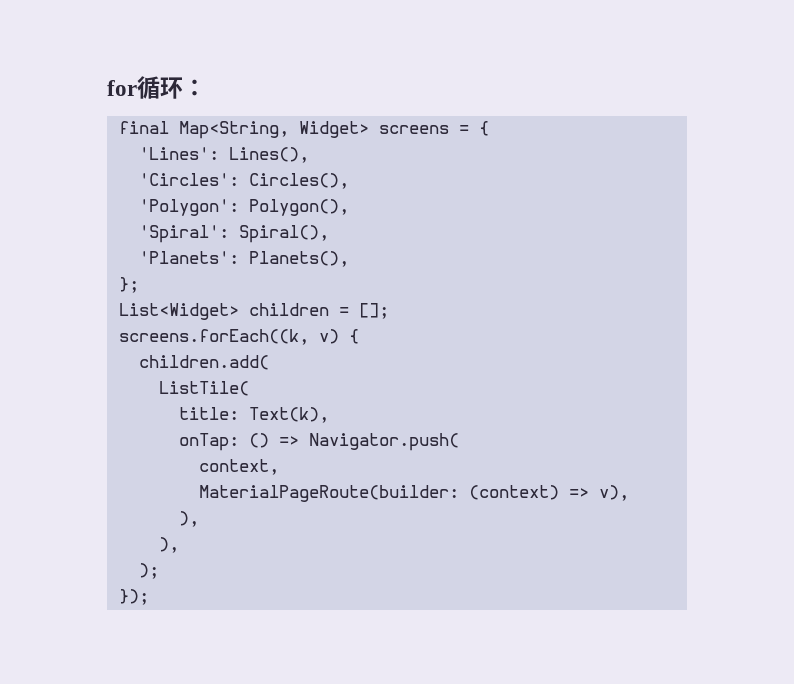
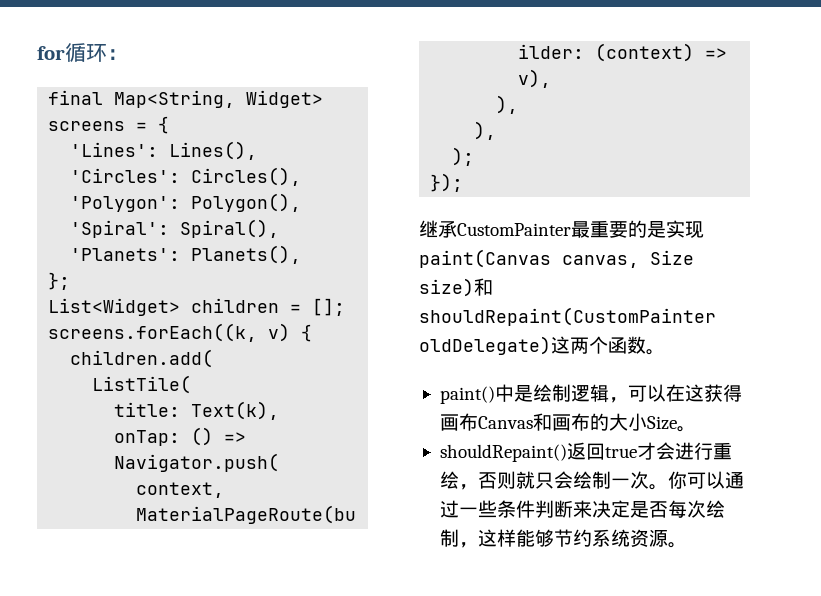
(149, 597) none -> [419,220,704,238] [419,249,694,268] [419,278,493,297] [419,307,716,326] [419,336,665,355] [439,384,742,404] [439,413,696,432] [439,442,732,462] [439,471,744,490] [439,500,725,518] [439,529,687,548] // 继承CustomPainter最重要的是实现paint(Canvas canvas, Size size)和shouldRepaint(CustomPainter oldDelegate)这两个函数。 // paint()中是绘制逻辑，可以在这获得画布Canvas和画布的大小Size。 // shouldRepaint()返回true才会进行重绘，否则就只会绘制一次。你可以通过一些条件判断来决定是否每次绘制，这样能够节约系统资源。

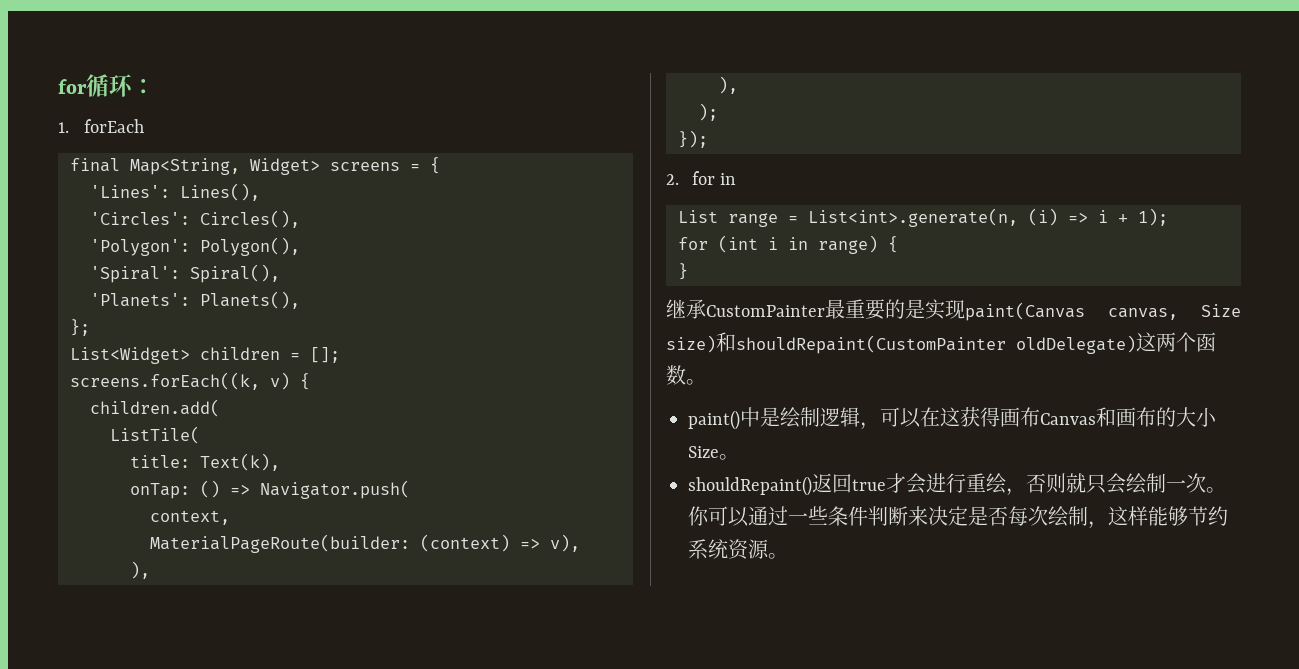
(128, 54) none -> [58,119,144,133] // 1. forEach
(464, 182) none -> [666,171,737,185] [678,208,1168,227] [678,235,898,254] [678,263,688,280] // 2. for in // List range = List<int>.generate(n, (i) => i + 1); // for (int i in range) { // }

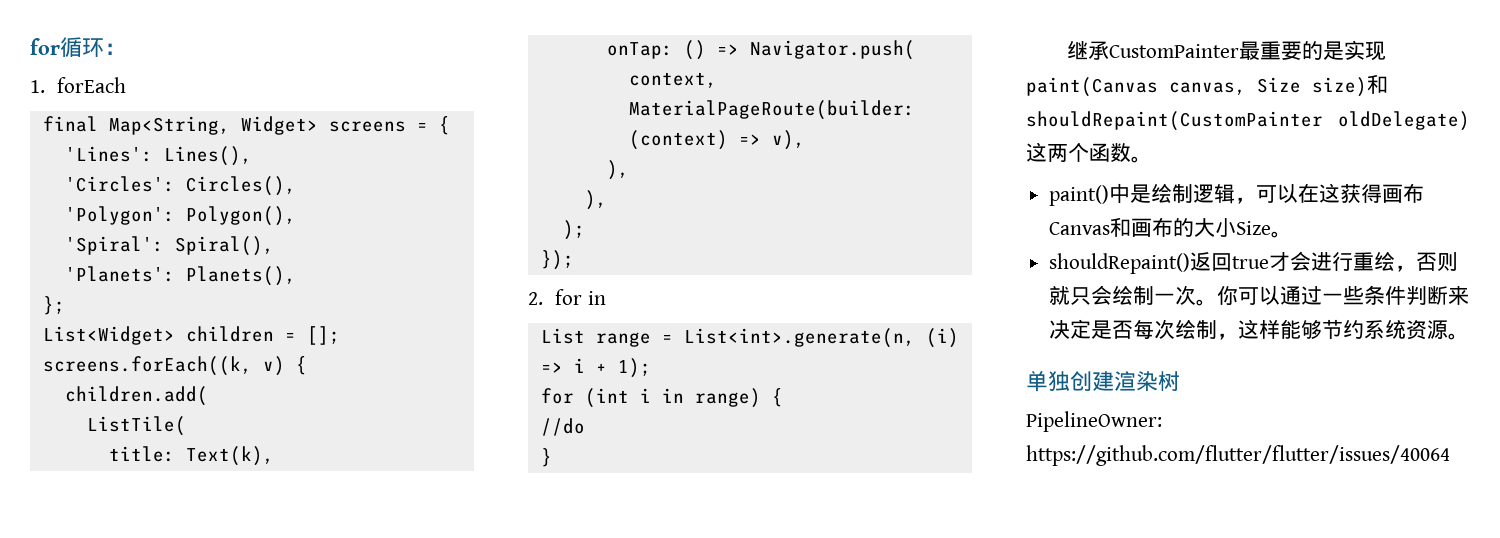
(898, 244) none -> [540,418,585,436] // //do
(788, 556) none -> [1026,371,1180,392] [1026,411,1162,432] [1026,445,1450,466] // 单独创建渲染树 // PipelineOwner: https://github.com/flutter/flutter/issues/40064

